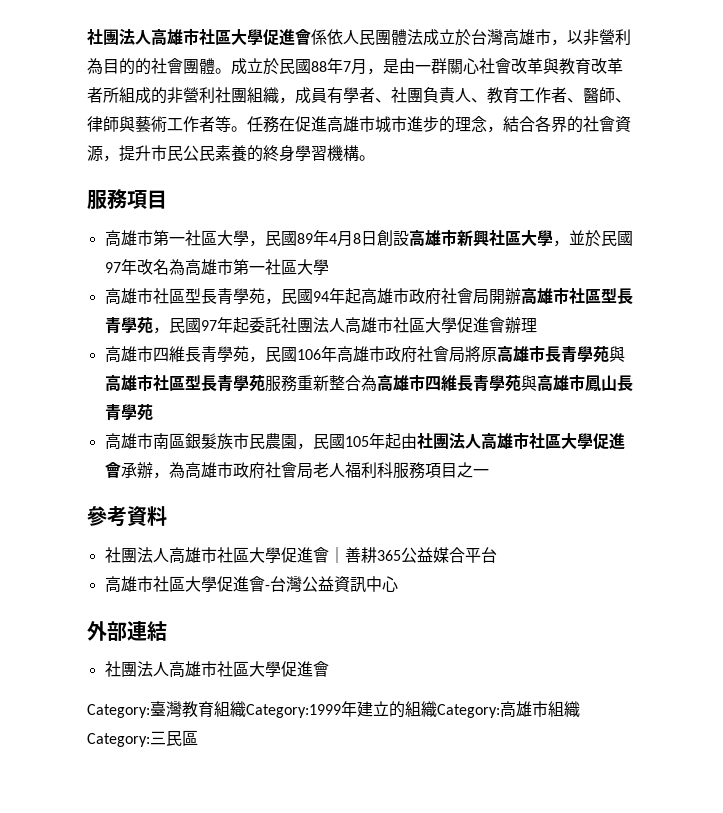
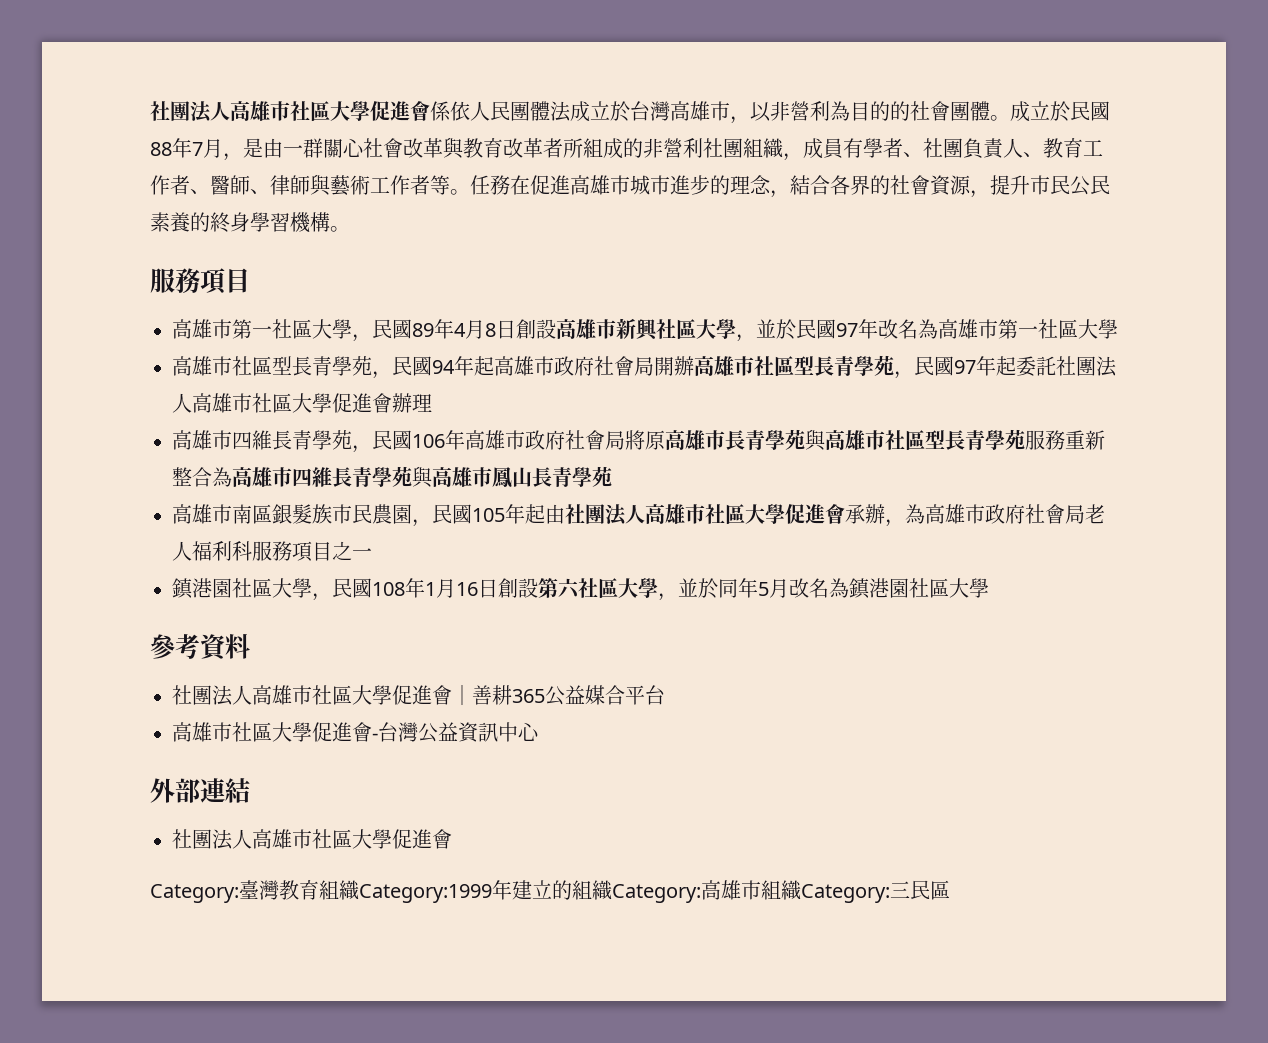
(489, 472) none -> [172,578,989,601] // 鎮港園社區大學，民國108年1月16日創設第六社區大學，並於同年5月改名為鎮港園社區大學

